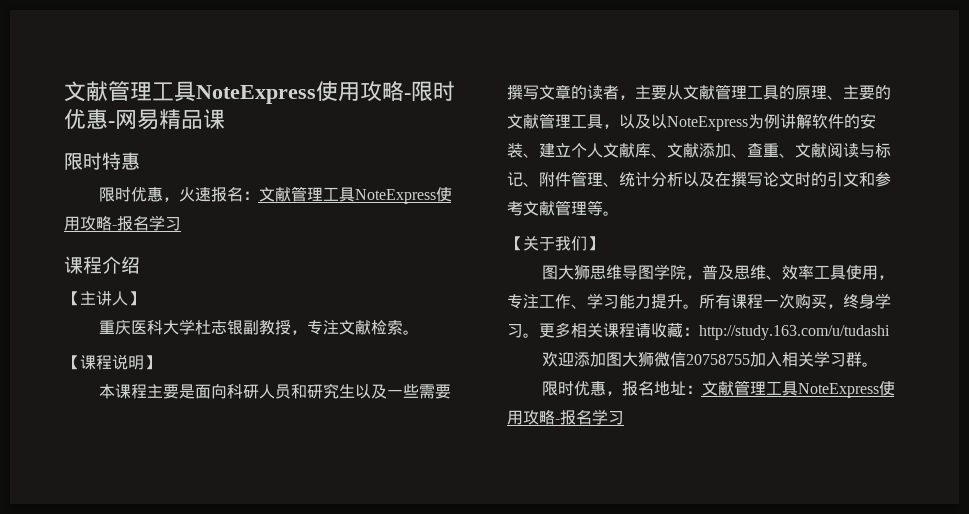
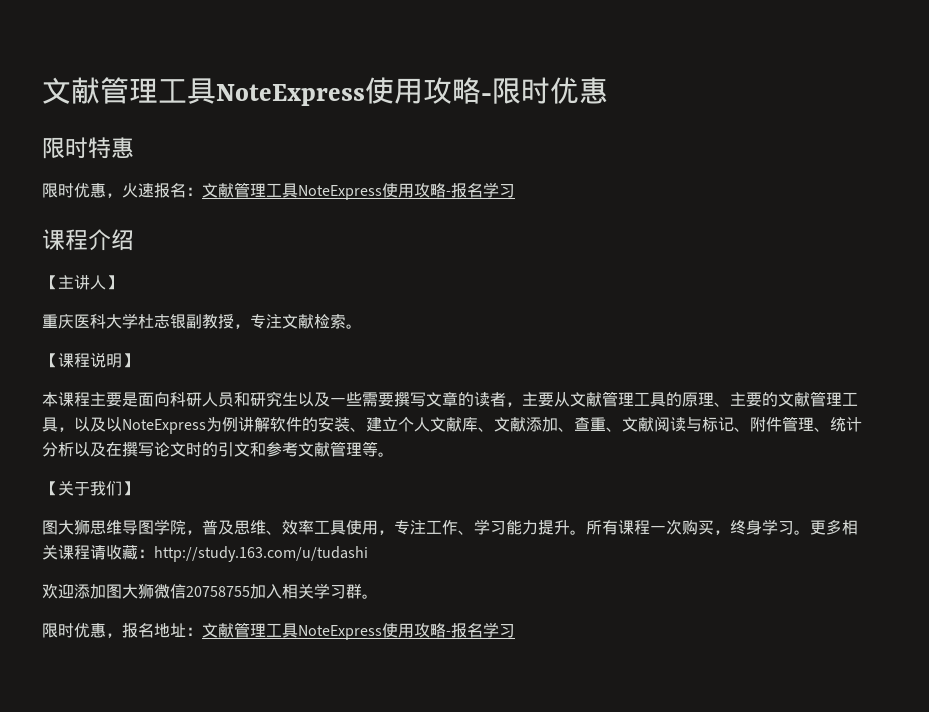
[108,109,225,130] -网易精品课 -> (608, 90) none

